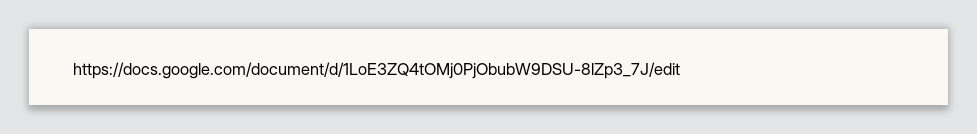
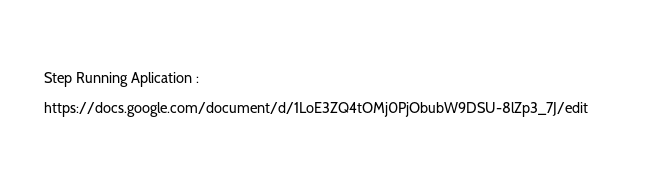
(73, 70) none -> [44,72,199,87] Step Running Aplication : //

